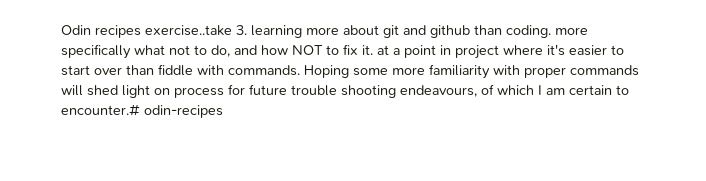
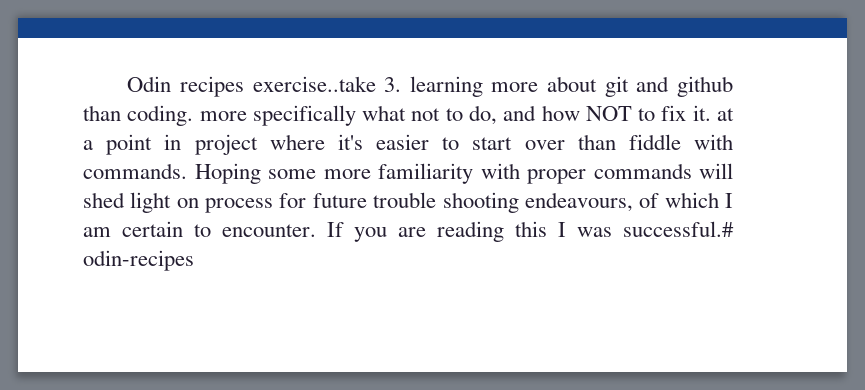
[61,104,140,116] encounter.# -> [222,221,734,242] encounter. If you are reading this I was successful.#

